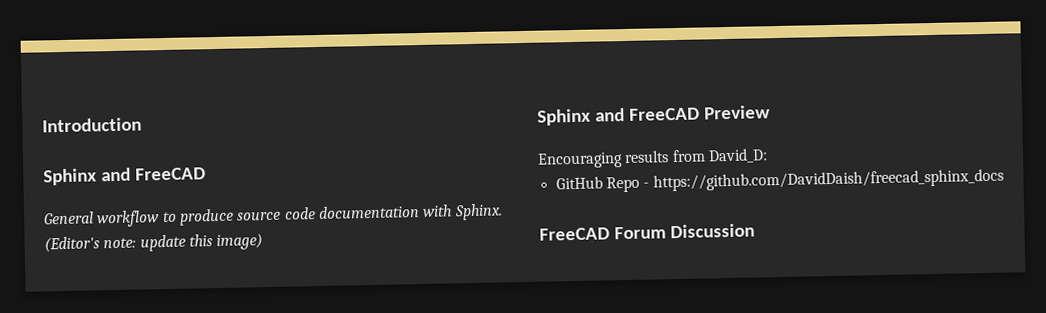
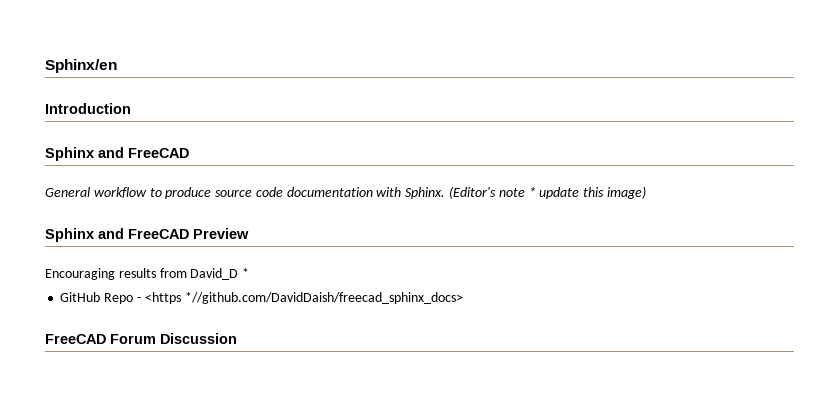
(42, 125) none -> [45,59,117,73] Sphinx/en //
[103,237,137,249] note: -> [498,187,536,197] note *
[707,148,768,164] David_D: -> [190,268,250,280] David_D *
[652,168,1004,192] https://github.com/DavidDaish/freecad_sphinx_docs -> [144,292,463,304] <https *//github.com/DavidDaish/freecad_sphinx_docs>

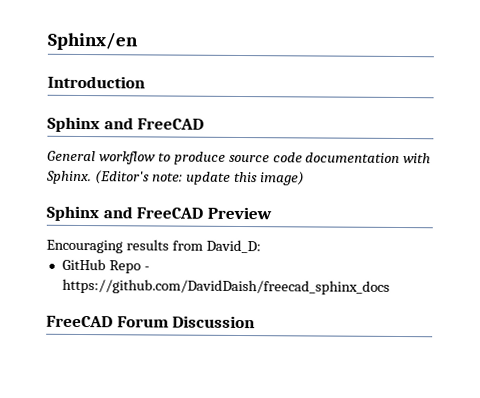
[498,187,536,197] note * -> [151,172,183,182] note:
[190,268,250,280] David_D * -> [205,239,261,254] David_D:
[144,292,463,304] <https *//github.com/DavidDaish/freecad_sphinx_docs> -> [61,278,390,295] https://github.com/DavidDaish/freecad_sphinx_docs

